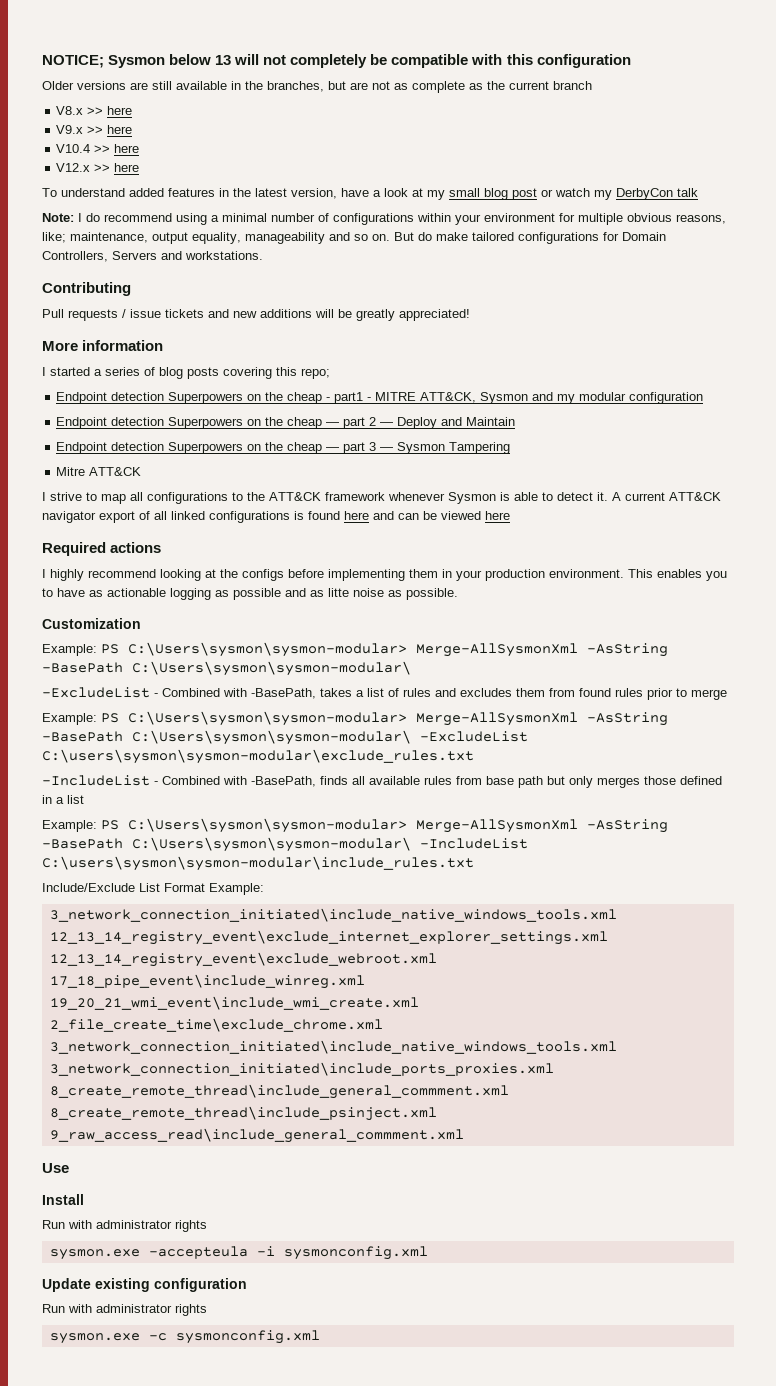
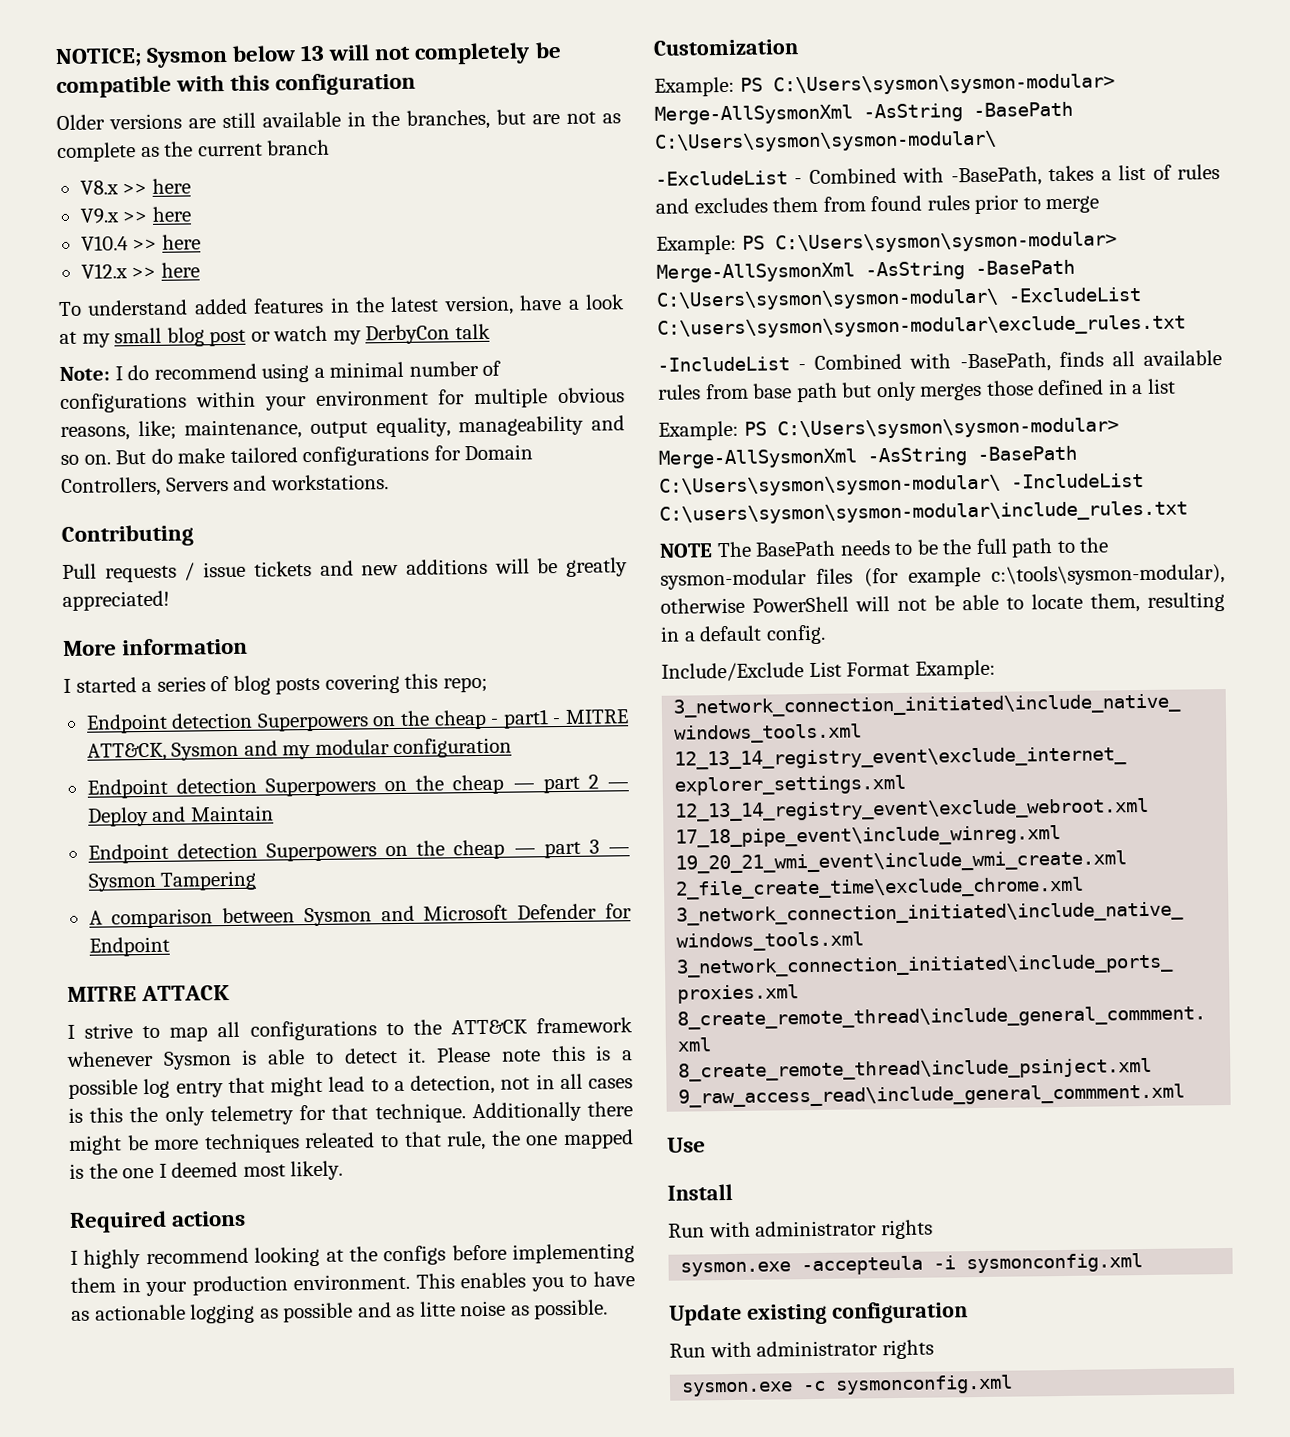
[56,467,142,476] Mitre ATT&CK -> [88,903,632,929] [88,936,170,957] [67,985,231,1002] A comparison between Sysmon and Microsoft Defender for Endpoint // MITRE ATTACK
[612,492,721,501] [42,511,510,523] A current ATT&CK navigator export of all linked configurations is found here and can be viewed here -> [436,1045,634,1063] [68,1073,633,1099] [68,1101,633,1126] [68,1129,635,1155] [69,1160,344,1181] Please note this is a possible log entry that might lead to a detection, not in all cases is this the only telemetry for that technique. Additionally there might be more techniques releated to that rule, the one mapped is the one I deemed most likely.
(474, 863) none -> [659,537,1110,558] [660,564,1225,590] [660,592,1225,614] [660,624,826,645] // NOTE The BasePath needs to be the full path to the sysmon-modular files (for example c:\tools\sysmon-modular), otherwise PowerShell will not be able to locate them, resulting in a default config.

